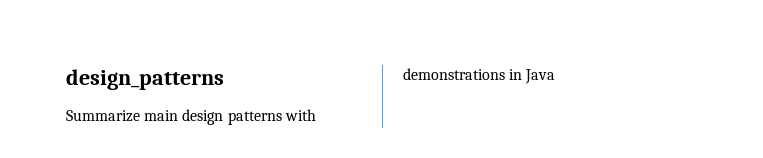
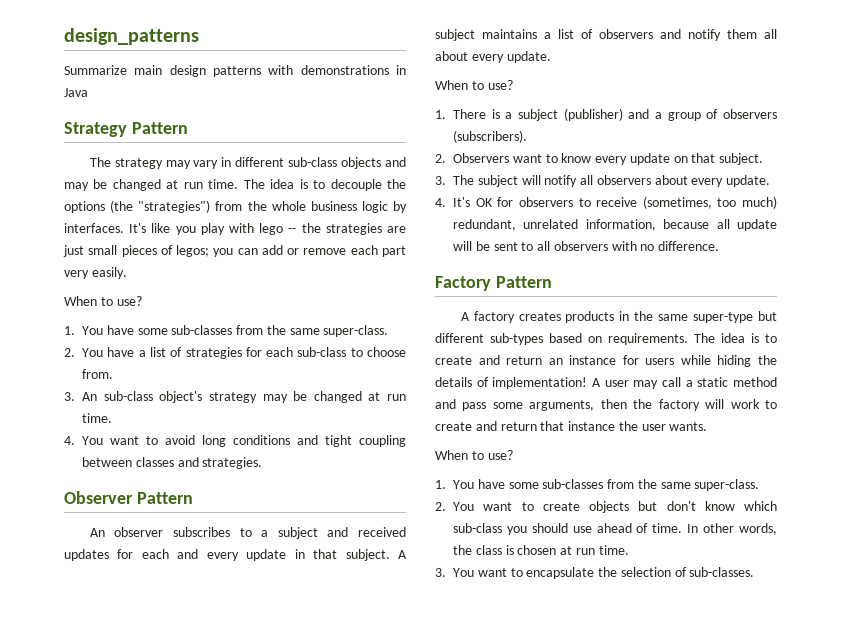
(556, 76) none -> [64,122,188,137] [89,157,406,169] [64,179,406,191] [64,200,407,213] [64,223,406,235] [63,245,406,257] [64,267,127,279] [64,296,142,306] [64,325,389,337] [64,347,407,359] [82,369,113,379] [64,391,406,403] [82,413,112,423] [64,435,406,447] [82,457,263,469] [64,491,193,504] [89,527,406,539] [64,549,408,561] [435,29,777,41] [435,51,551,63] [435,80,513,90] [435,108,777,121] [453,130,527,143] [435,153,764,165] [435,175,771,187] [435,196,777,209] [453,219,777,231] [453,241,720,251] [435,276,552,291] [460,311,777,323] [435,333,777,345] [435,355,777,367] [435,377,777,389] [435,399,777,411] [435,421,708,431] [435,450,513,460] [435,479,760,491] [435,501,777,513] [453,523,777,535] [453,545,629,555] [435,567,755,579] // Strategy Pattern // The strategy may vary in different sub-class objects and may be changed at run time. The idea is to decouple the options (the "strategies") from the whole business logic by interfaces. It's like you play with lego -- the strategies are just small pieces of legos; you can add or remove each part very easily. // When to use? // 1. You have some sub-classes from the same super-class. // 2. You have a list of strategies for each sub-class to choose from. // 3. An sub-class object's strategy may be changed at run time. // 4. You want to avoid long conditions and tight coupling between classes and strategies. // Observer Pattern // An observer subscribes to a subject and received updates for each and every update in that subject. A subject maintains a list of observers and notify them all about every update. // When to use? // 1. There is a subject (publisher) and a group of observers (subscribers). // 2. Observers want to know every update on that subject. // 3. The subject will notify all observers about every update. // 4. It's OK for observers to receive (sometimes, too much) redundant, unrelated information, because all update will be sent to all observers with no difference. // Factory Pattern // A factory creates products in the same super-type but different sub-types based on requirements. The idea is to create and return an instance for users while hiding the details of implementation! A user may call a static method and pass some arguments, then the factory will work to create and return that instance the user wants. // When to use? // 1. You have some sub-classes from the same super-class. // 2. You want to create objects but don't know which sub-class you should use ahead of time. In other words, the class is chosen at run time. // 3. You want to encapsulate the selection of sub-classes.

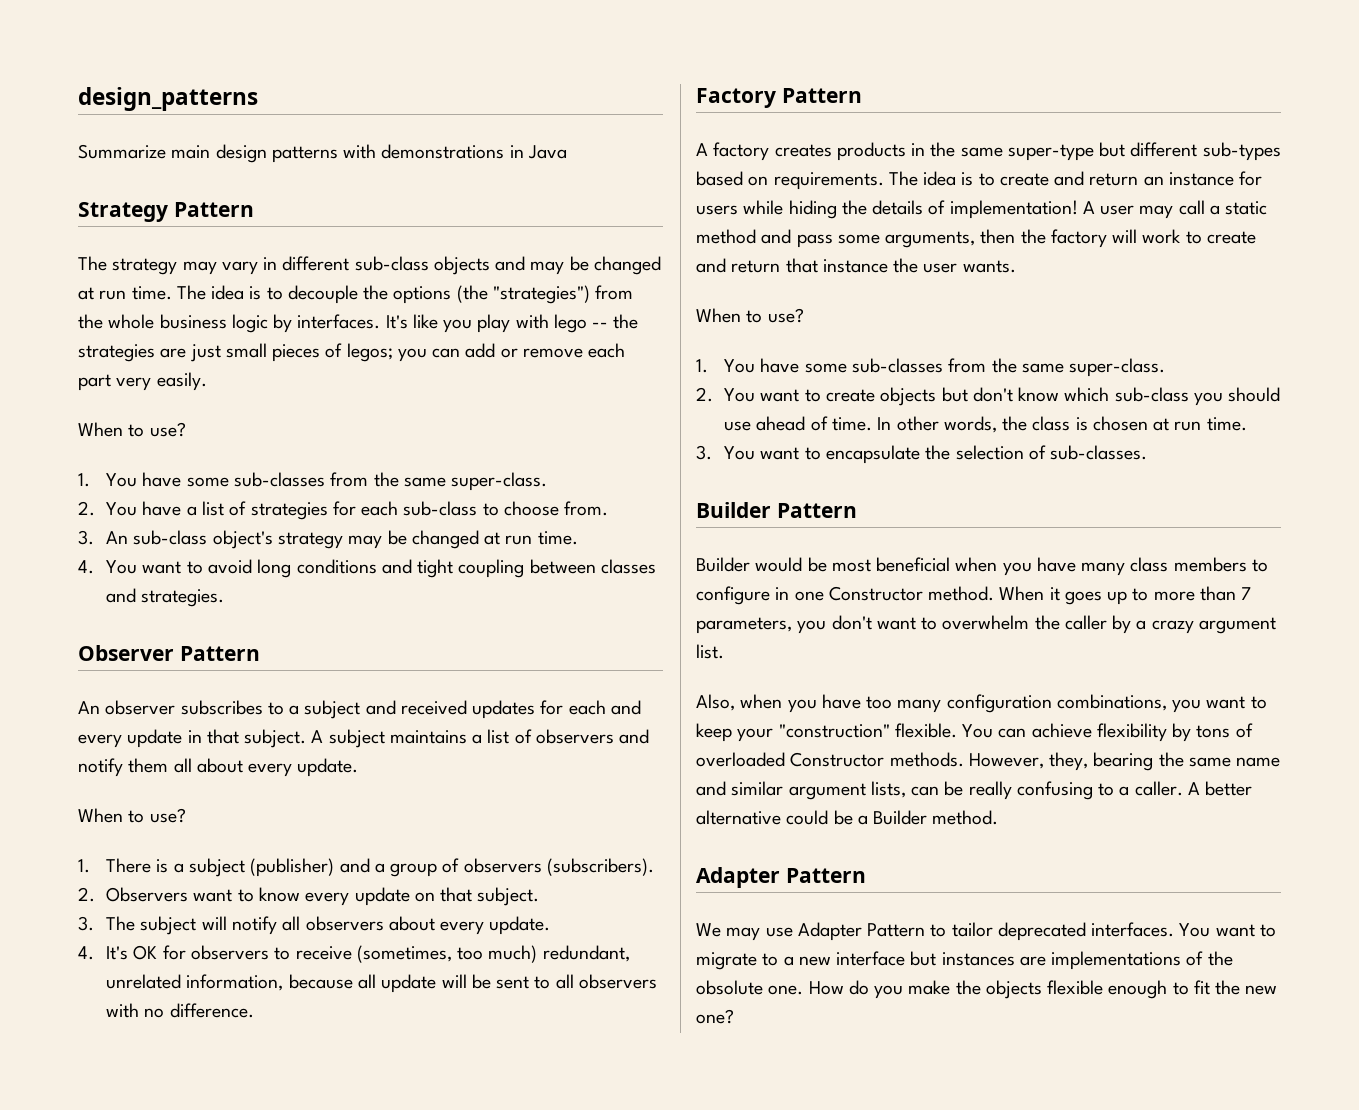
(755, 572) none -> [696,502,857,518] [696,557,1268,576] [696,586,1252,605] [696,615,1276,634] [696,644,724,659] [696,694,1267,713] [696,723,1253,742] [696,752,1281,771] [696,781,1253,800] [696,810,999,825] [696,867,866,888] [696,922,1276,941] [696,951,1233,970] [696,980,1278,999] [696,1009,734,1024] // Builder Pattern // Builder would be most beneficial when you have many class members to configure in one Constructor method. When it goes up to more than 7 parameters, you don't want to overwhelm the caller by a crazy argument list. // Also, when you have too many configuration combinations, you want to keep your "construction" flexible. You can achieve flexibility by tons of overloaded Constructor methods. However, they, bearing the same name and similar argument lists, can be really confusing to a caller. A better alternative could be a Builder method. // Adapter Pattern // We may use Adapter Pattern to tailor deprecated interfaces. You want to migrate to a new interface but instances are implementations of the obsolute one. How do you make the objects flexible enough to fit the new one?

